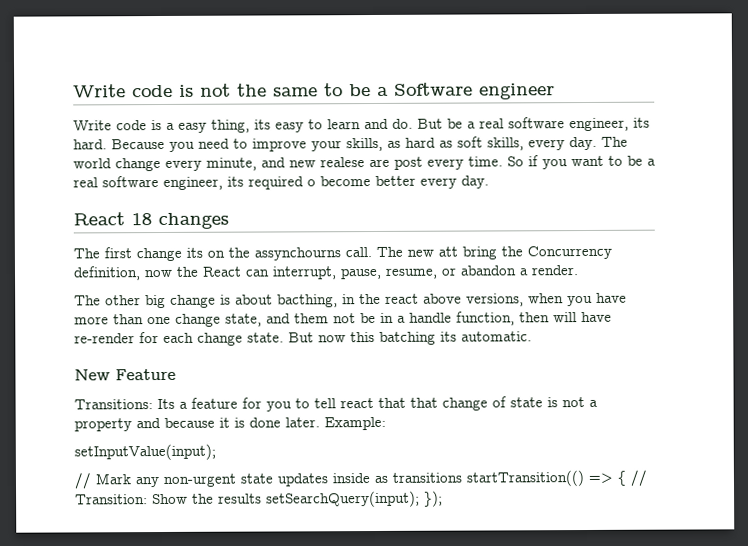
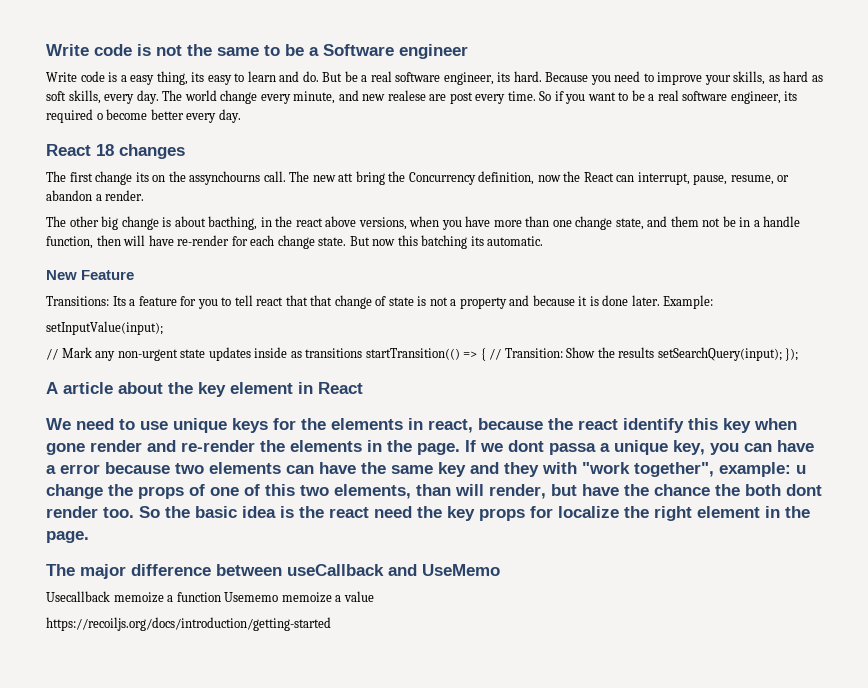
(443, 498) none -> [46,382,363,397] [46,418,797,433] [46,440,814,455] [46,462,806,477] [46,484,822,499] [46,506,810,521] [46,531,89,543] [46,564,500,579] [46,591,374,603] [46,617,331,631] // A article about the key element in React // We need to use unique keys for the elements in react, because the react identify this key when gone render and re-render the elements in the page. If we dont passa a unique key, you can have a error because two elements can have the same key and they with "work together", example: u change the props of one of this two elements, than will render, but have the chance the both dont render too. So the basic idea is the react need the key props for localize the right element in the page. // The major difference between useCallback and UseMemo // Usecallback memoize a function Usememo memoize a value // https://recoiljs.org/docs/introduction/getting-started

